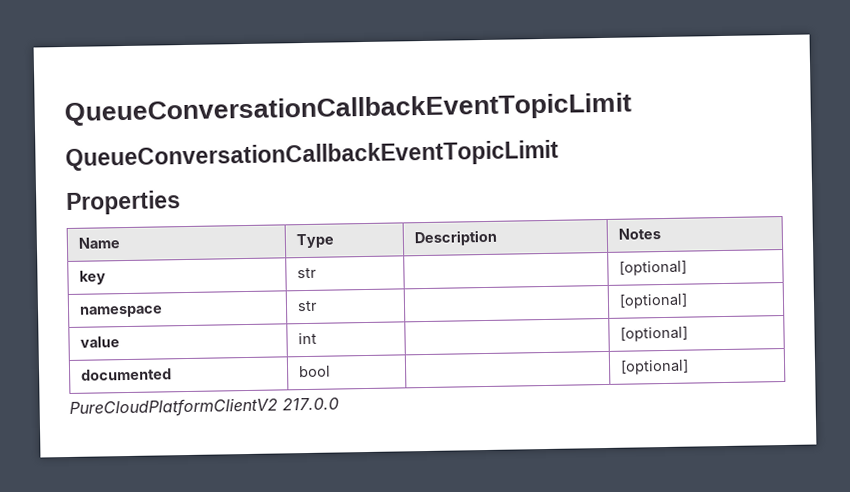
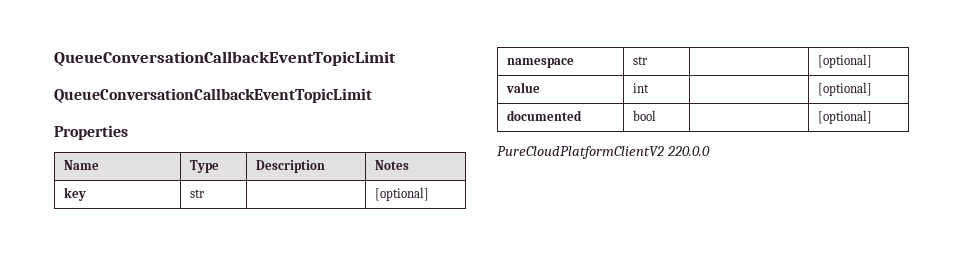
[282,397,339,411] 217.0.0 -> [666,146,710,156] 220.0.0

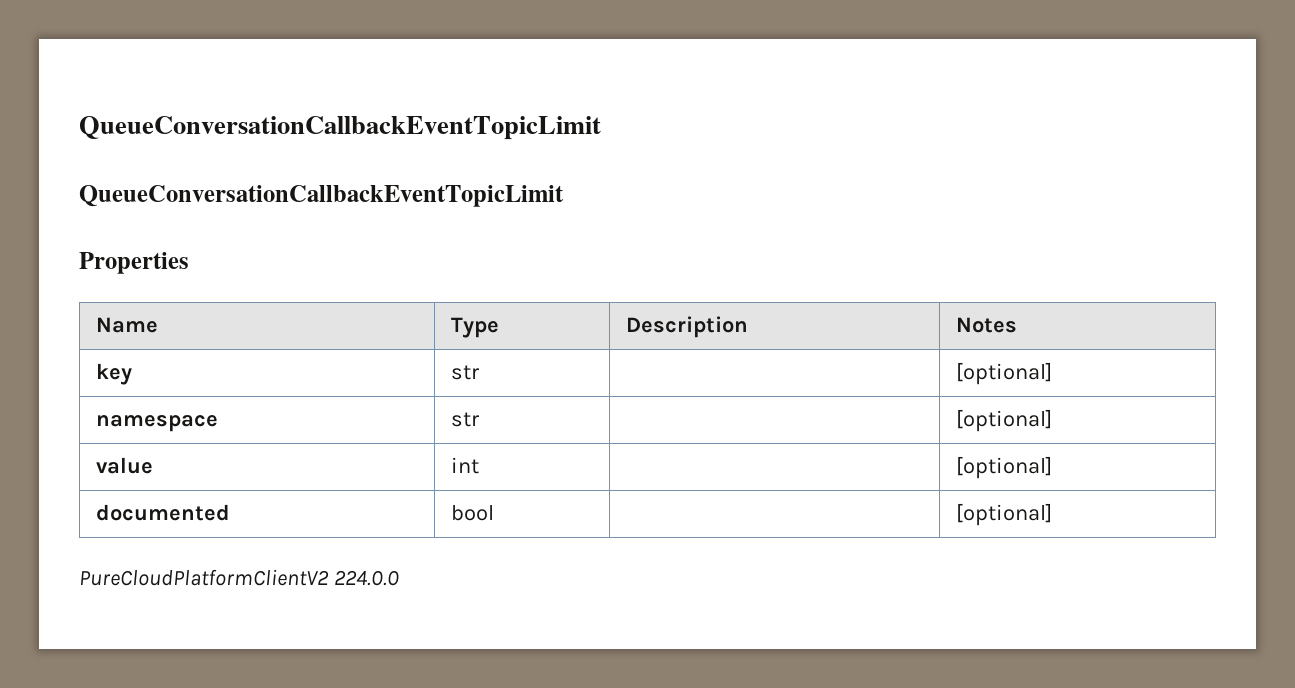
[666,146,710,156] 220.0.0 -> [333,570,399,586] 224.0.0

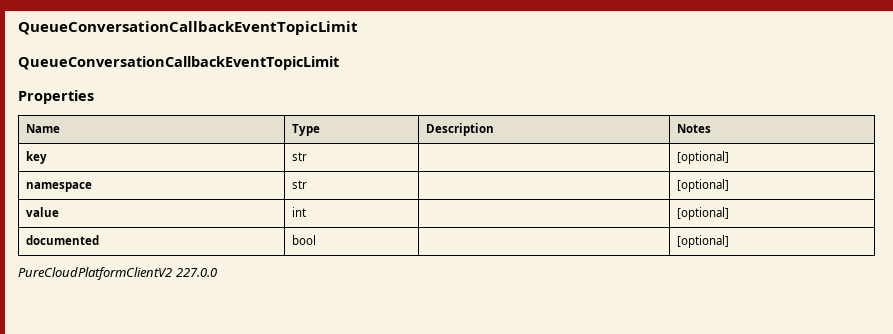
[333,570,399,586] 224.0.0 -> [175,268,217,277] 227.0.0

